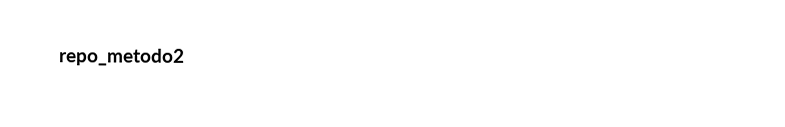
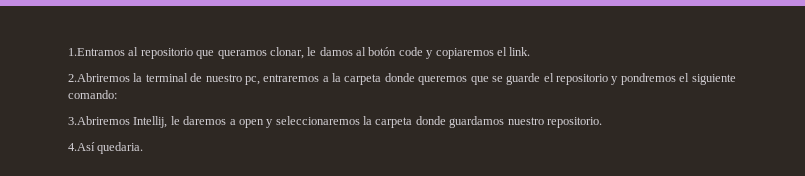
[58,48,185,66] repo_metodo2 -> [68,47,531,59] [68,73,736,85] [68,90,117,99] [68,116,602,128] [68,142,144,154] 1.Entramos al repositorio que queramos clonar, le damos al botón code y copiaremos el link. // 2.Abriremos la terminal de nuestro pc, entraremos a la carpeta donde queremos que se guarde el repositorio y pondremos el siguiente comando: // 3.Abriremos Intellij, le daremos a open y seleccionaremos la carpeta donde guardamos nuestro repositorio. // 4.Así quedaria.

